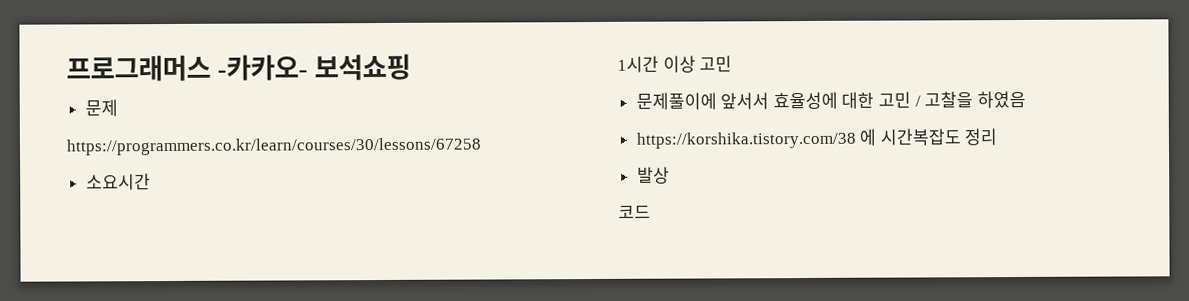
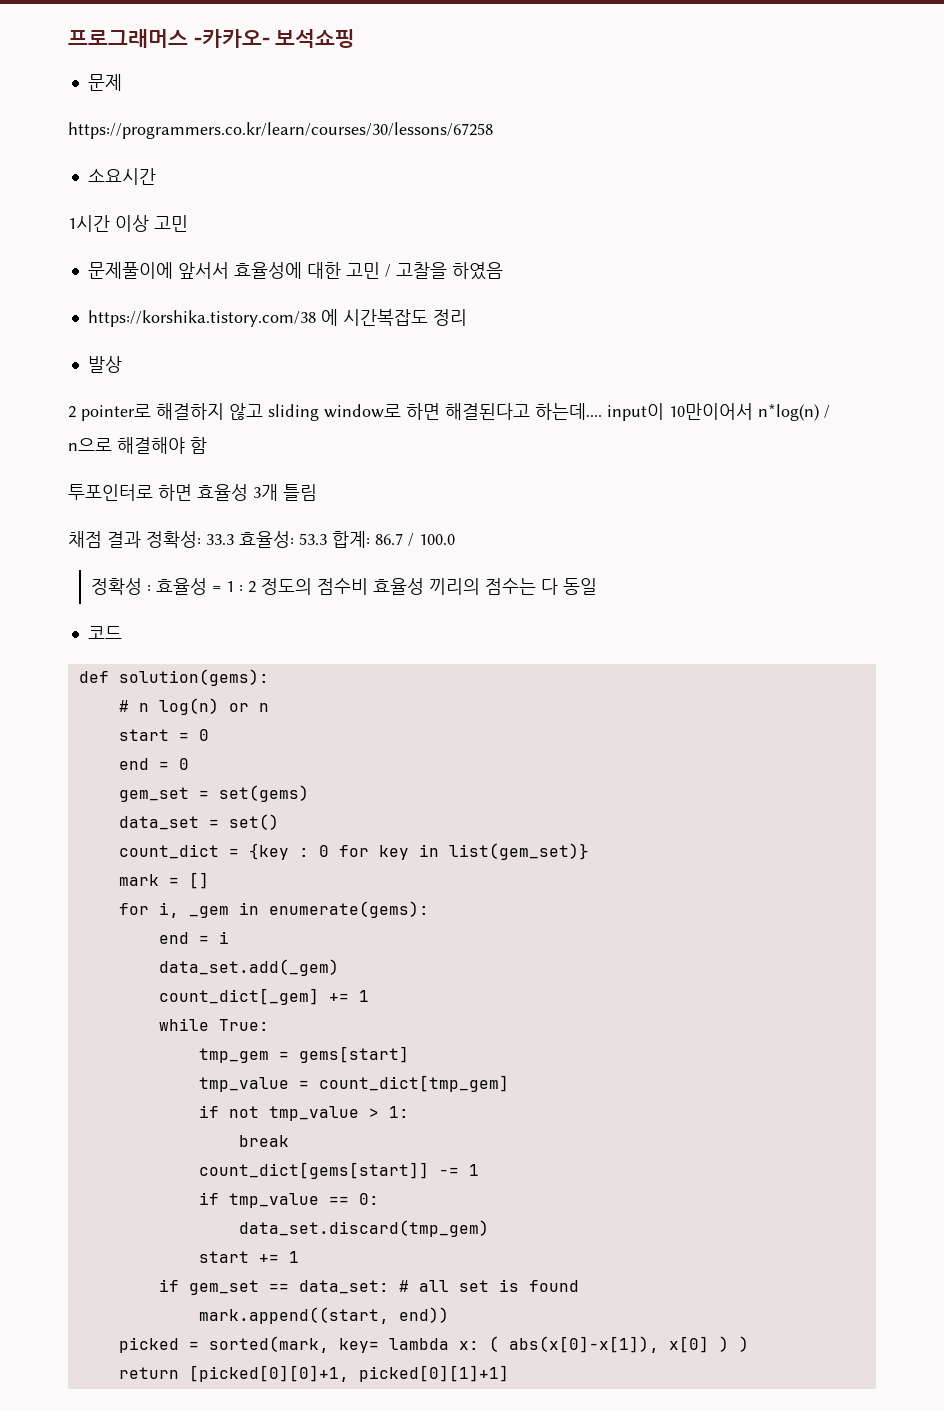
[618,205,651,219] 코드 -> [68,403,830,421] [68,437,207,454] [68,484,317,501] [68,531,455,548] [91,578,598,595] [87,626,122,639] [78,669,269,686] [118,698,269,715] [118,729,209,741] [118,758,189,770] [118,785,309,802] [118,814,279,830] [118,843,589,860] [118,872,209,889] [118,901,429,918] [158,931,229,944] [158,959,339,976] [158,988,369,1005] [158,1018,269,1031] [198,1046,409,1063] [198,1075,509,1092] [198,1105,409,1121] [238,1135,289,1147] [198,1162,479,1179] [198,1192,379,1208] [238,1220,489,1237] [198,1251,299,1263] [158,1279,579,1295] [198,1307,449,1324] [118,1336,749,1353] [118,1365,509,1382] 2 pointer로 해결하지 않고 sliding window로 하면 해결된다고 하는데.... input이 10만이어서 n*log(n) / n으로 해결해야 함 // 투포인터로 하면 효율성 3개 틀림 // 채점 결과 정확성: 33.3 효율성: 53.3 합계: 86.7 / 100.0 // 정확성 : 효율성 = 1 : 2 정도의 점수비 효율성 끼리의 점수는 다 동일 // 코드 // def solution(gems): // # n log(n) or n // start = 0 // end = 0 // gem_set = set(gems) // data_set = set() // count_dict = {key : 0 for key in list(gem_set)} // mark = [] // for i, _gem in enumerate(gems): // end = i // data_set.add(_gem) // count_dict[_gem] += 1 // while True: // tmp_gem = gems[start] // tmp_value = count_dict[tmp_gem] // if not tmp_value > 1: // break // count_dict[gems[start]] -= 1 // if tmp_value == 0: // data_set.discard(tmp_gem) // start += 1 // if gem_set == data_set: # all set is found // mark.append((start, end)) // picked = sorted(mark, key= lambda x: ( abs(x[0]-x[1]), x[0] ) ) // return [picked[0][0]+1, picked[0][1]+1]

